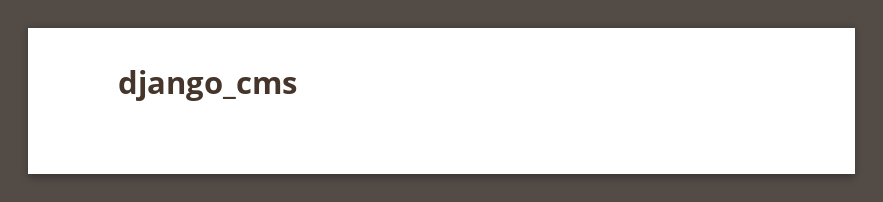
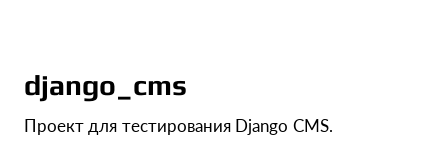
(297, 85) none -> [24,119,333,135] // Проект для тестирования Django CMS.

